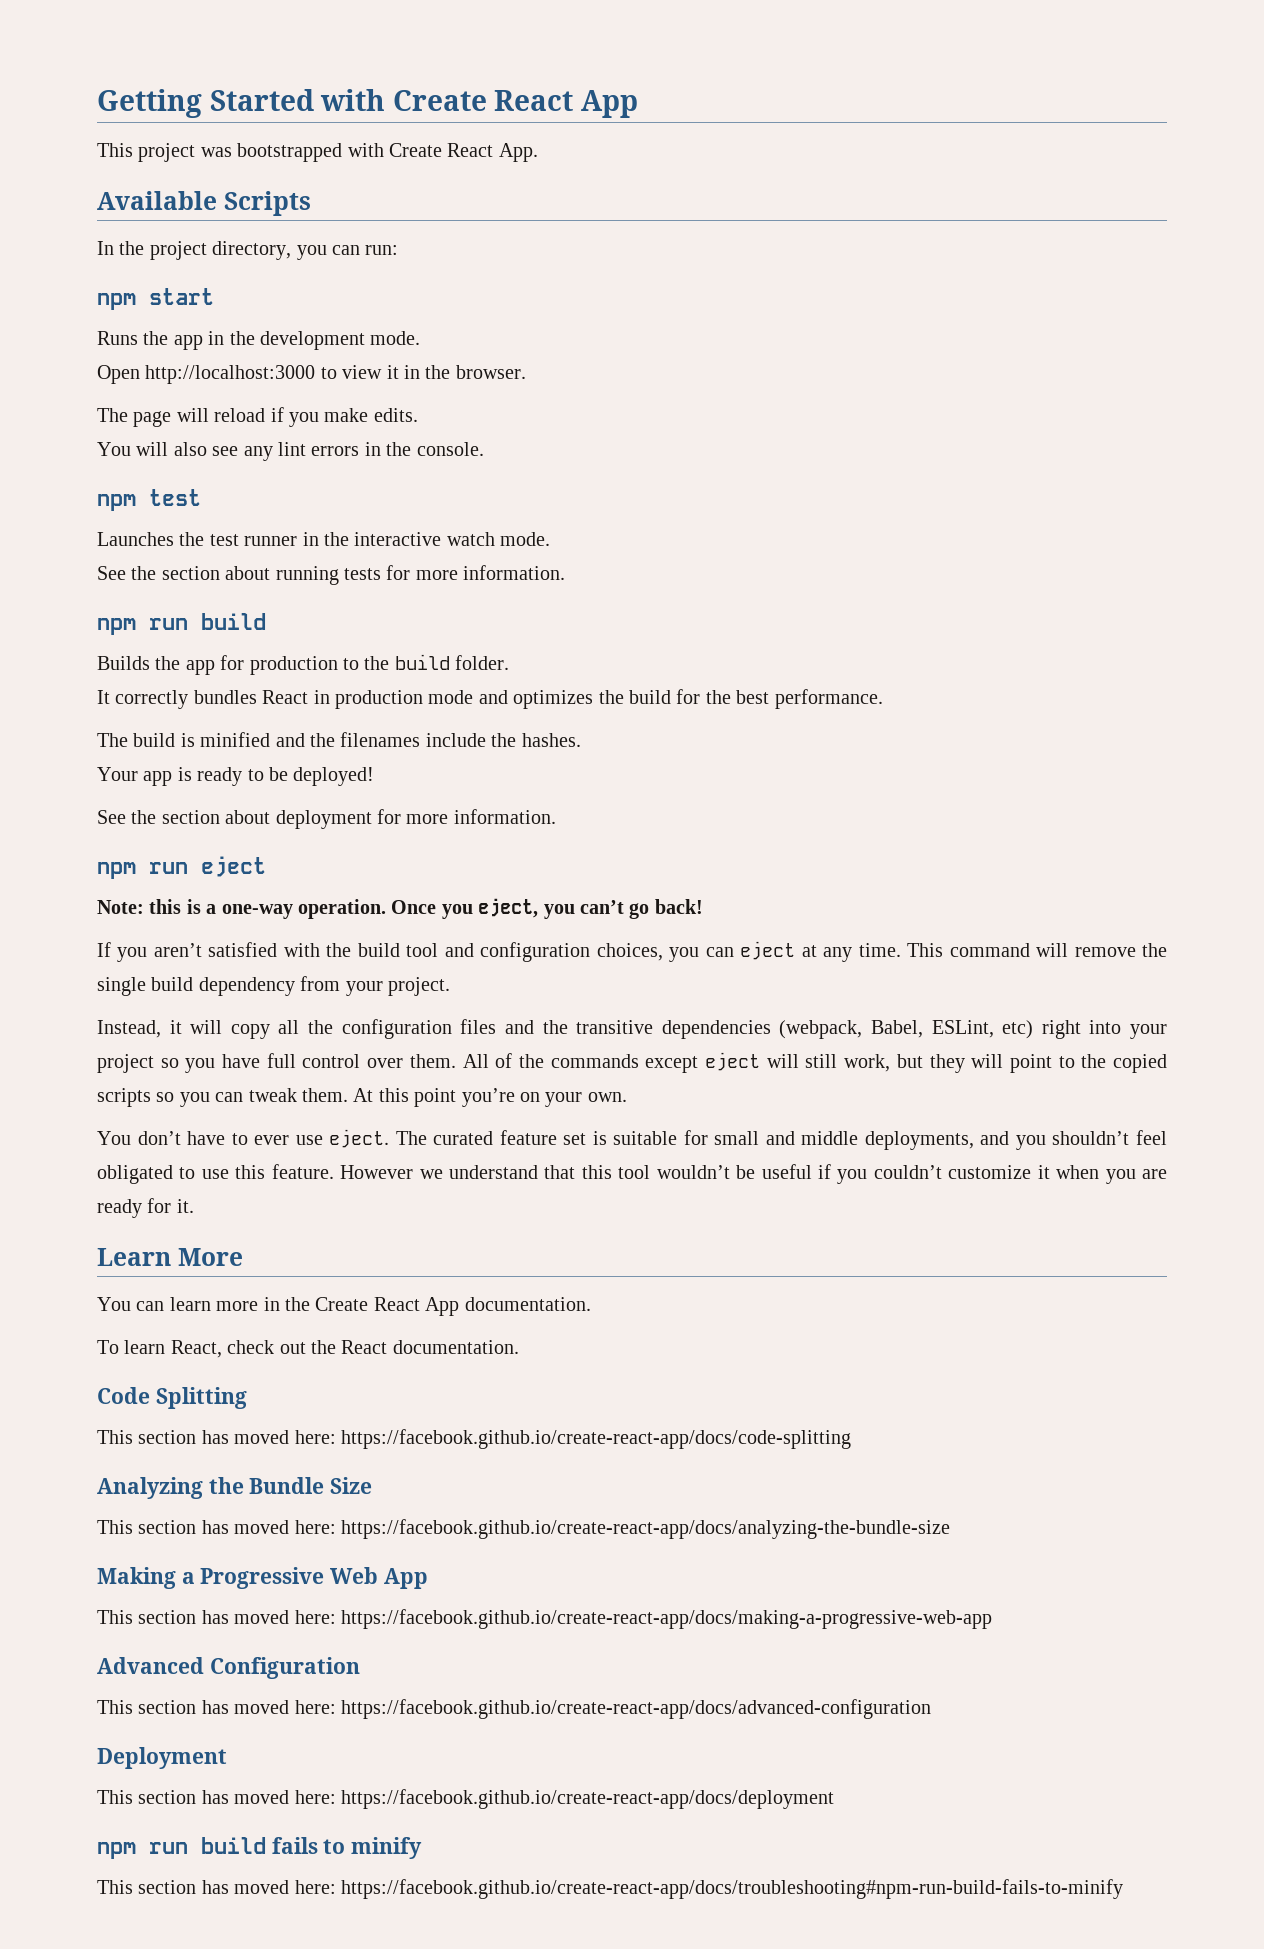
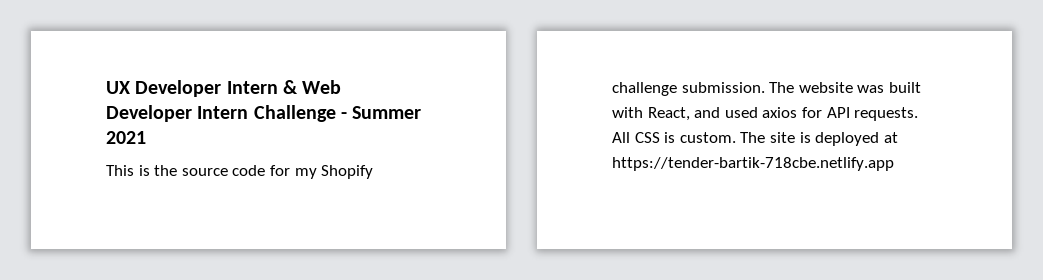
[97,89,638,118] [97,143,538,162] [97,191,311,216] [97,241,399,260] [97,288,214,310] [97,331,421,350] [97,365,526,384] [97,407,418,427] [97,442,484,461] [97,489,201,511] [97,532,551,546] [97,565,566,585] [97,613,266,635] [97,654,510,675] [97,689,883,709] [97,732,581,747] [97,767,375,786] [97,809,556,829] [97,856,266,879] [97,898,703,919] [97,941,1167,962] [97,976,450,996] [97,1019,1167,1039] [97,1052,1167,1073] [97,1088,627,1107] [97,1129,1167,1150] [97,1164,1168,1184] [97,1198,194,1218] [97,1248,243,1266] [97,1297,591,1316] [97,1340,519,1358] [97,1387,247,1409] [97,1429,851,1449] [97,1477,373,1499] [97,1519,950,1539] [97,1567,428,1589] [97,1609,992,1629] [97,1657,360,1679] [97,1699,931,1719] [97,1747,227,1769] [97,1789,834,1809] [97,1837,423,1859] [97,1879,1123,1899] Getting Started with Create React App // This project was bootstrapped with Create React App. // Available Scripts // In the project directory, you can run: // npm start // Runs the app in the development mode. // Open http://localhost:3000 to view it in the browser. // The page will reload if you make edits. // You will also see any lint errors in the console. // npm test // Launches the test runner in the interactive watch mode. // See the section about running tests for more information. // npm run build // Builds the app for production to the build folder. // It correctly bundles React in production mode and optimizes the build for the best performance. // The build is minified and the filenames include the hashes. // Your app is ready to be deployed! // See the section about deployment for more information. // npm run eject // Note: this is a one-way operation. Once you eject, you can’t go back! // If you aren’t satisfied with the build tool and configuration choices, you can eject at any time. This command will remove the single build dependency from your project. // Instead, it will copy all the configuration files and the transitive dependencies (webpack, Babel, ESLint, etc) right into your project so you have full control over them. All of the commands except eject will still work, but they will point to the copied scripts so you can tweak them. At this point you’re on your own. // You don’t have to ever use eject. The curated feature set is suitable for small and middle deployments, and you shouldn’t feel obligated to use this feature. However we understand that this tool wouldn’t be useful if you couldn’t customize it when you are ready for it. // Learn More // You can learn more in the Create React App documentation. // To learn React, check out the React documentation. // Code Splitting // This section has moved here: https://facebook.github.io/create-react-app/docs/code-splitting // Analyzing the Bundle Size // This section has moved here: https://facebook.github.io/create-react-app/docs/analyzing-the-bundle-size // Making a Progressive Web App // This section has moved here: https://facebook.github.io/create-react-app/docs/making-a-progressive-web-app // Advanced Configuration // This section has moved here: https://facebook.github.io/create-react-app/docs/advanced-configuration // Deployment // This section has moved here: https://facebook.github.io/create-react-app/docs/deployment // npm run build fails to minify // This section has moved here: https://facebook.github.io/create-react-app/docs/troubleshooting#npm-run-build-fails-to-minify -> [106,80,342,97] [106,105,422,122] [106,131,146,144] [106,165,374,179] [612,82,921,96] [612,107,919,121] [612,132,898,146] [612,157,894,171] UX Developer Intern & Web Developer Intern Challenge - Summer 2021 // This is the source code for my Shopify challenge submission. The website was built with React, and used axios for API requests. All CSS is custom. The site is deployed at https://tender-bartik-718cbe.netlify.app

